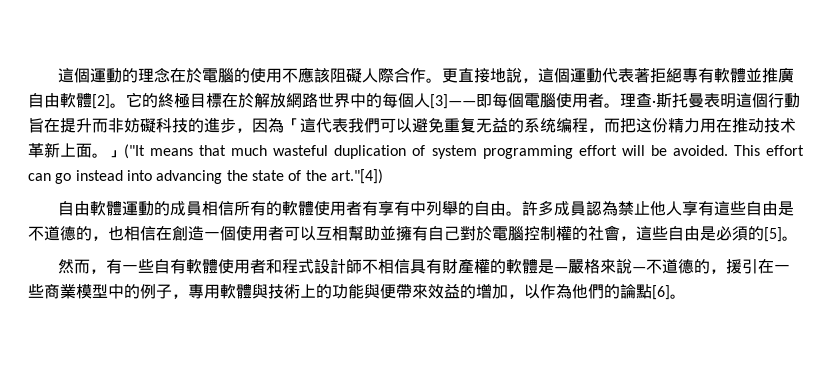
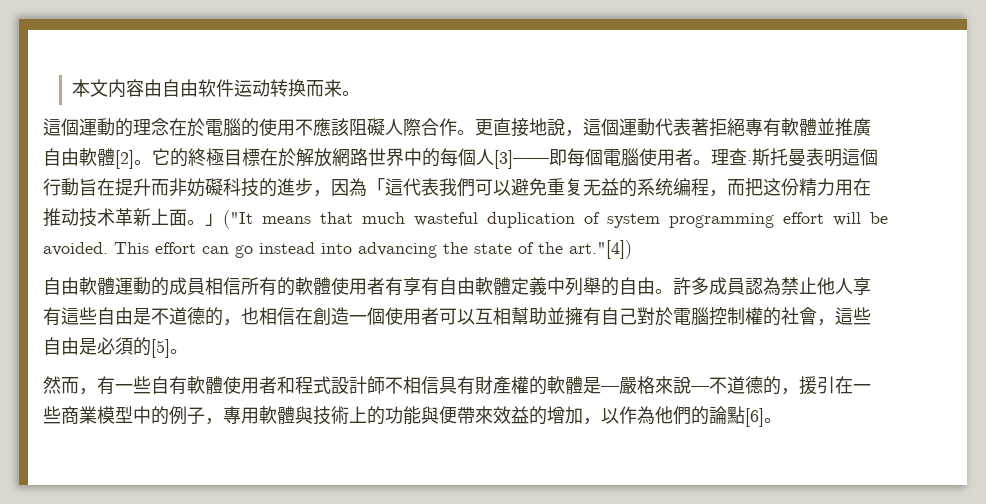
(58, 75) none -> [71,79,360,98] 本文内容由自由软件运动转换而来。 //
(411, 208) none -> [439,277,547,295] 自由軟體定義

